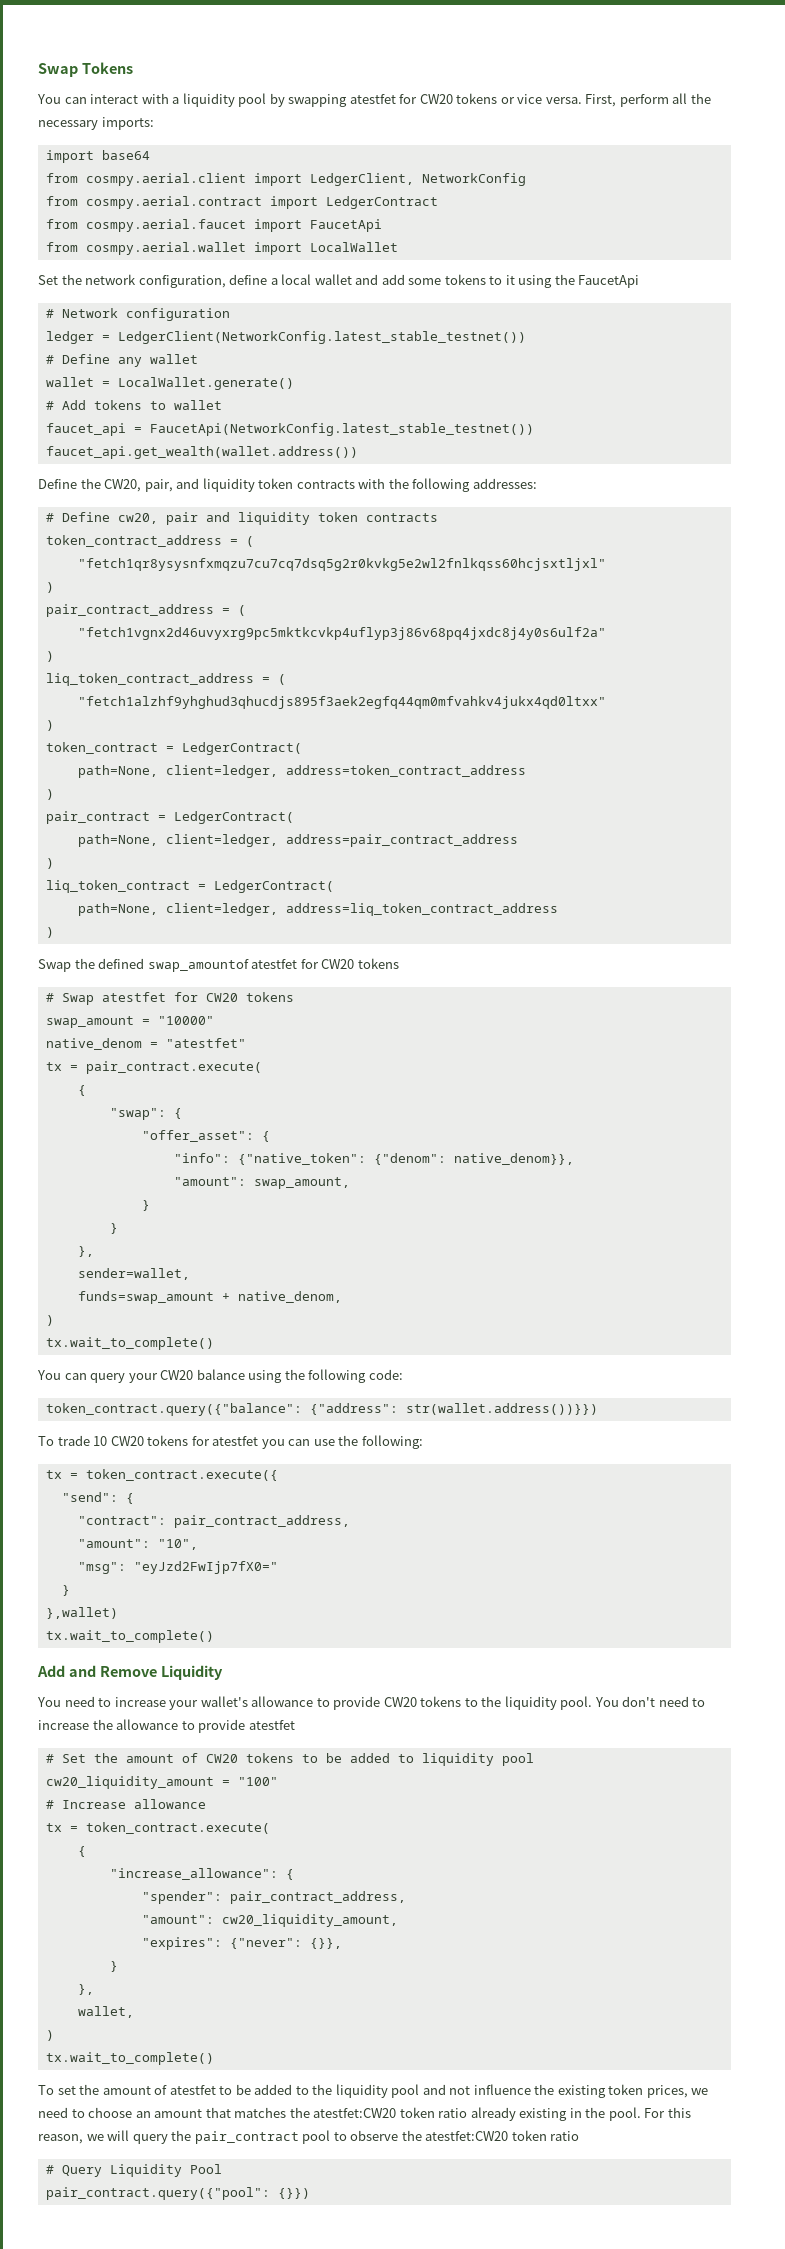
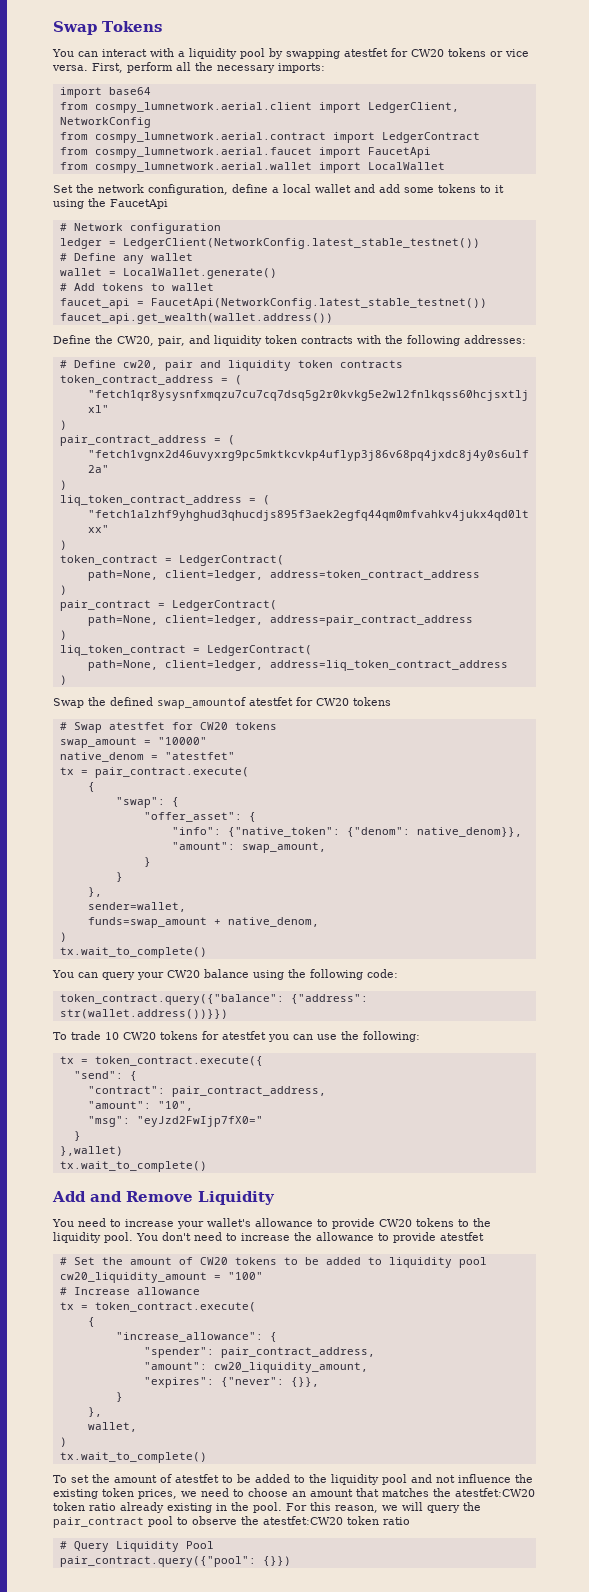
[85,173,246,186] cosmpy.aerial.client -> [94,102,312,113] cosmpy_lumnetwork.aerial.client
[85,196,262,209] cosmpy.aerial.contract -> [94,132,326,143] cosmpy_lumnetwork.aerial.contract
[85,219,246,232] cosmpy.aerial.faucet -> [94,147,312,158] cosmpy_lumnetwork.aerial.faucet
[85,242,246,255] cosmpy.aerial.wallet -> [94,162,312,173] cosmpy_lumnetwork.aerial.wallet

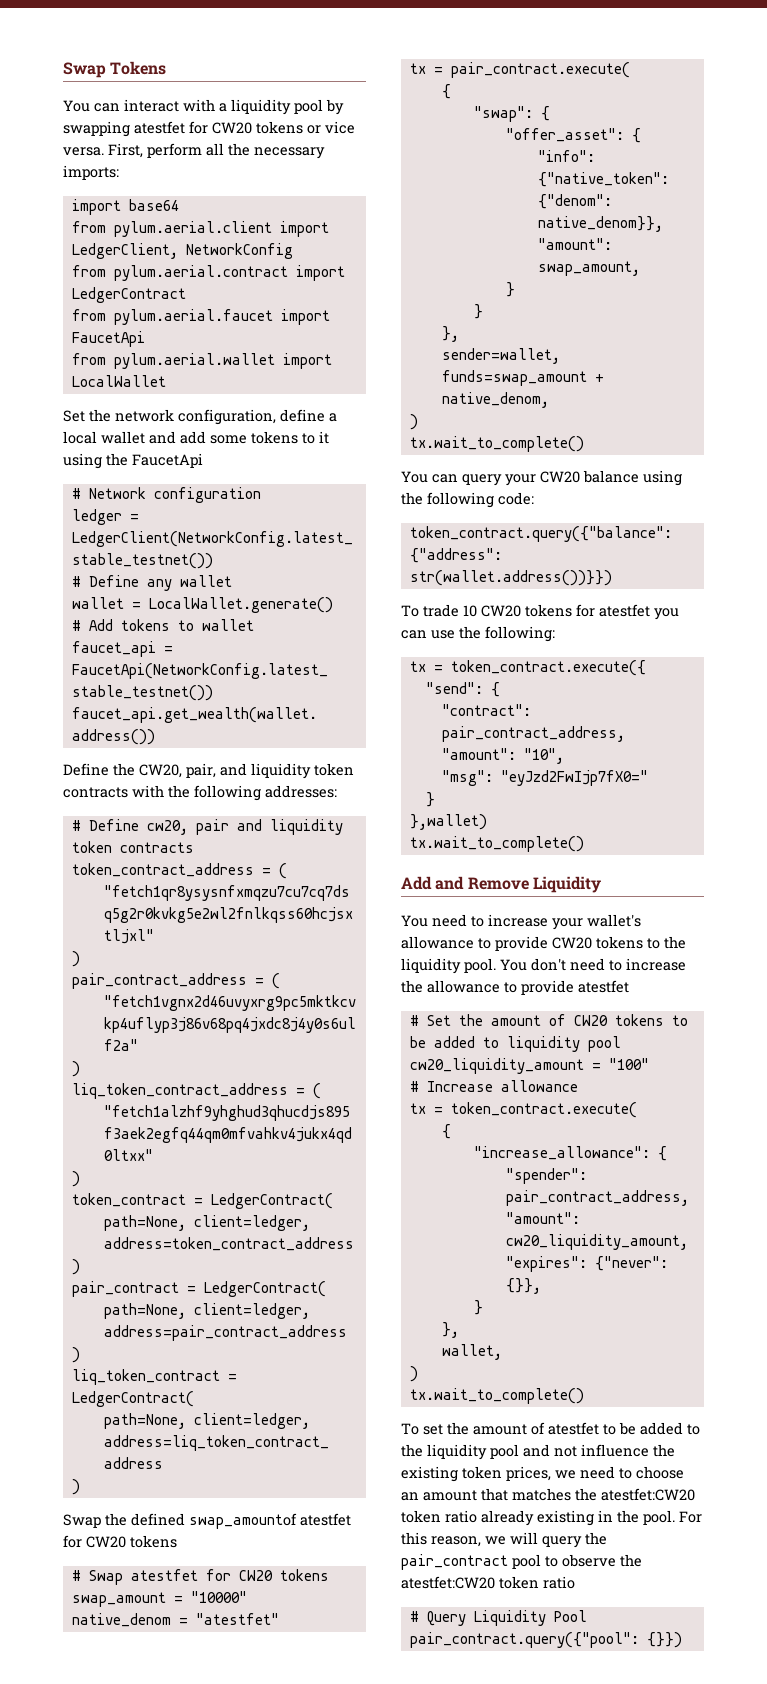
[94,102,312,113] cosmpy_lumnetwork.aerial.client -> [113,221,272,237] pylum.aerial.client
[94,132,326,143] cosmpy_lumnetwork.aerial.contract -> [113,265,288,281] pylum.aerial.contract
[94,147,312,158] cosmpy_lumnetwork.aerial.faucet -> [113,309,273,325] pylum.aerial.faucet
[94,162,312,173] cosmpy_lumnetwork.aerial.wallet -> [113,353,275,369] pylum.aerial.wallet

